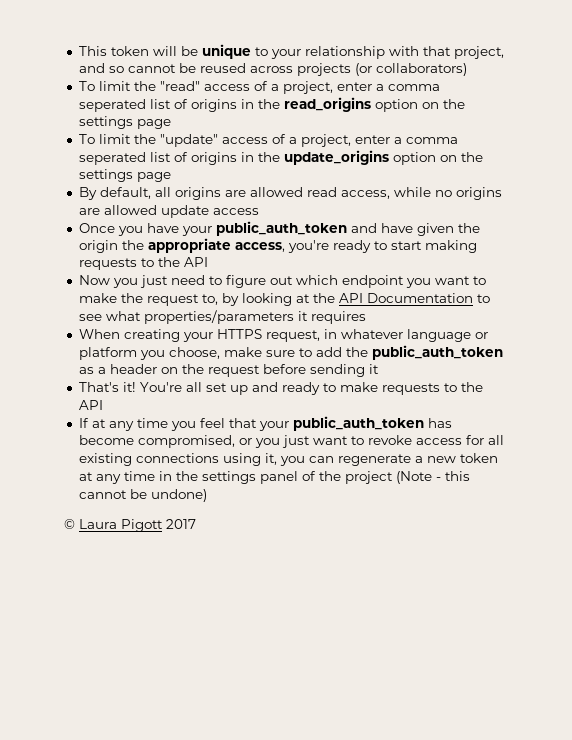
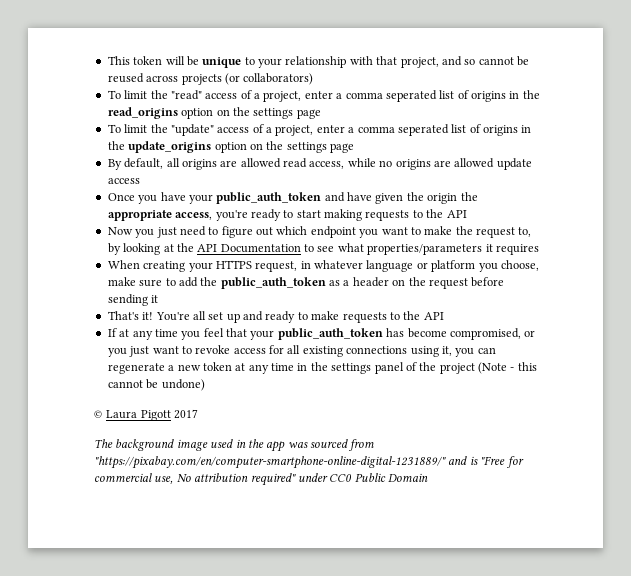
(196, 524) none -> [94,439,375,452] [94,456,524,469] [94,473,428,486] // The background image used in the app was sourced from "https://pixabay.com/en/computer-smartphone-online-digital-1231889/" and is "Free for commercial use, No attribution required" under CC0 Public Domain

